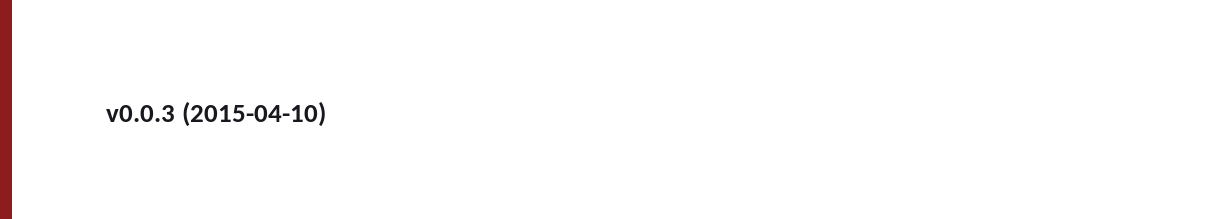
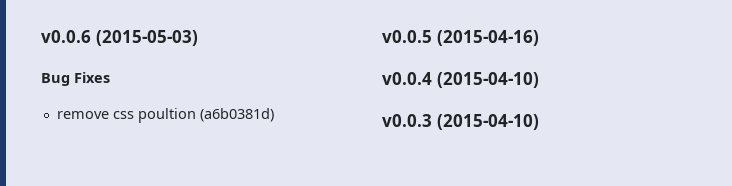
(106, 113) none -> [41,30,198,46] [41,72,110,86] [56,108,274,123] [382,30,539,46] [382,72,539,88] v0.0.6 (2015-05-03) // Bug Fixes // remove css poultion (a6b0381d) // v0.0.5 (2015-04-16) // v0.0.4 (2015-04-10) //

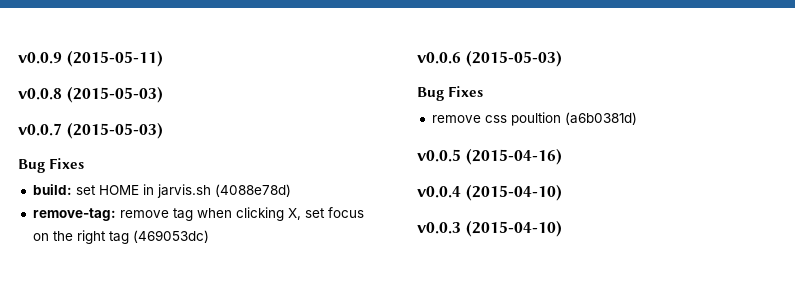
(41, 36) none -> [18,50,163,67] [18,86,163,103] [18,122,163,139] [18,158,85,173] [32,184,291,198] [32,207,364,221] [32,230,209,244] v0.0.9 (2015-05-11) // v0.0.8 (2015-05-03) // v0.0.7 (2015-05-03) // Bug Fixes // build: set HOME in jarvis.sh (4088e78d) // remove-tag: remove tag when clicking X, set focus on the right tag (469053dc) //

